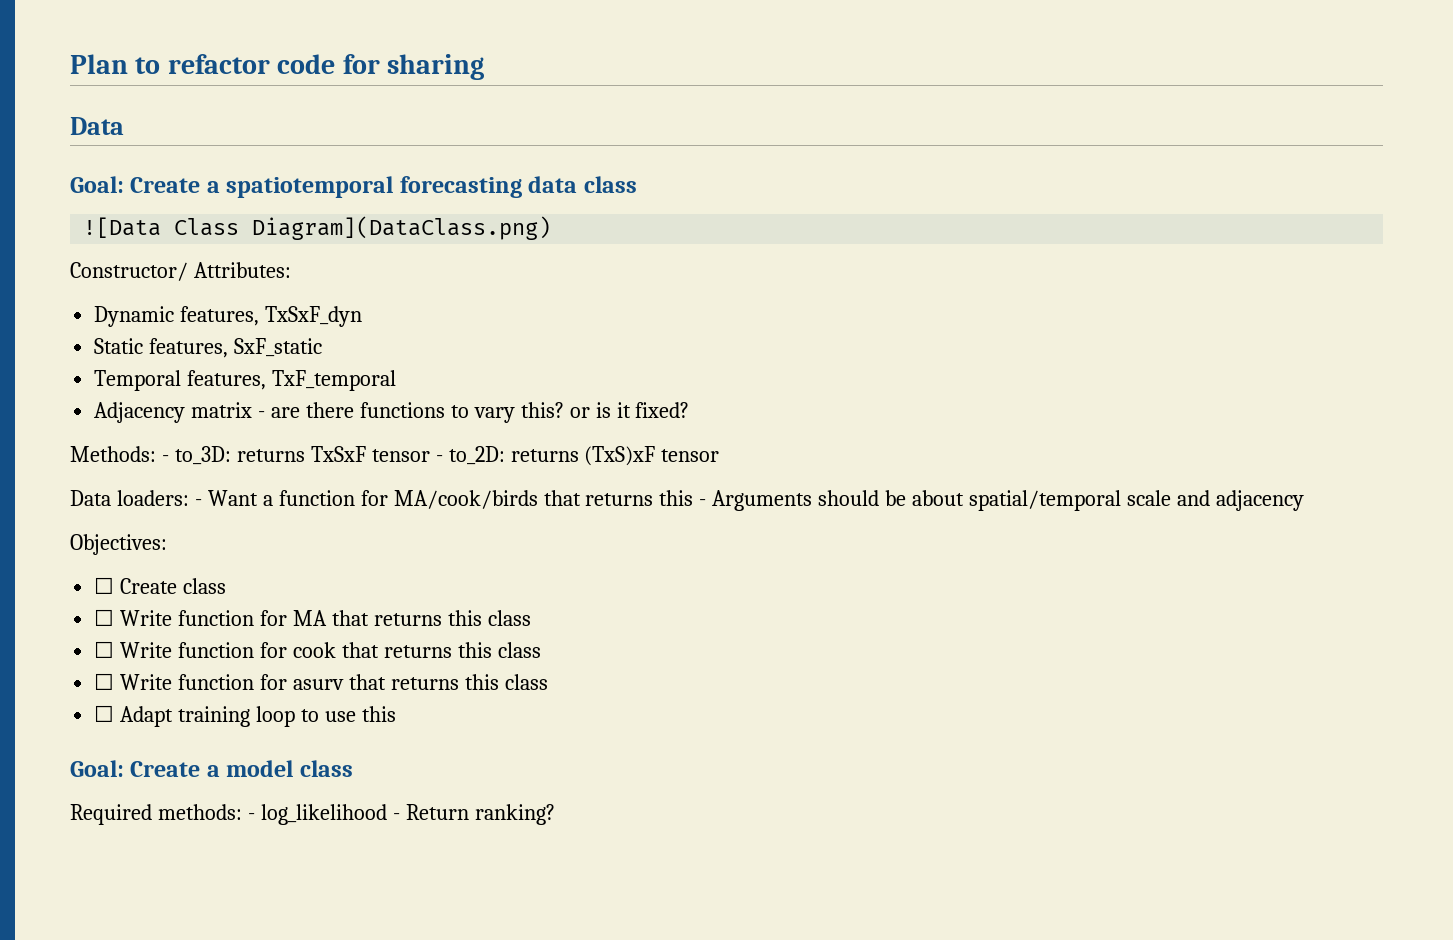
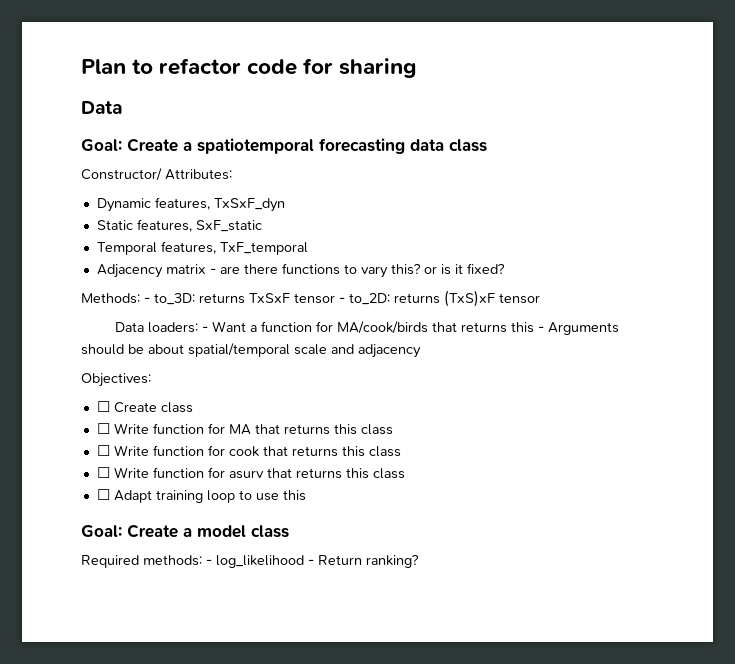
[83,216,552,240] // ![Data Class Diagram](DataClass.png) -> (487, 145) none

